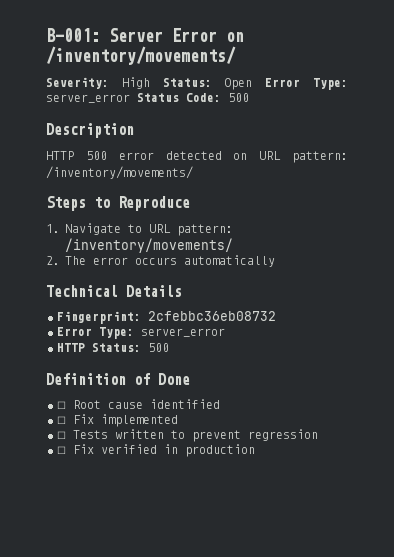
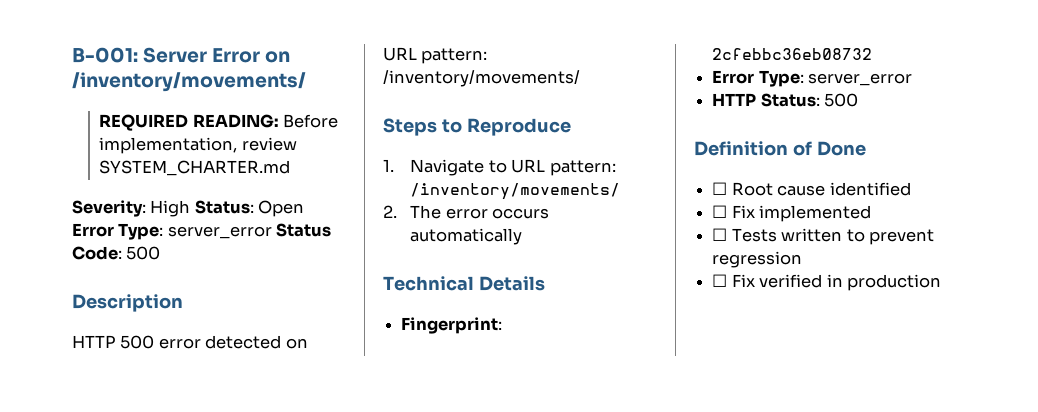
(236, 55) none -> [99,114,339,131] [99,137,297,154] [99,160,291,176] // REQUIRED READING: Before implementation, review SYSTEM_CHARTER.md

